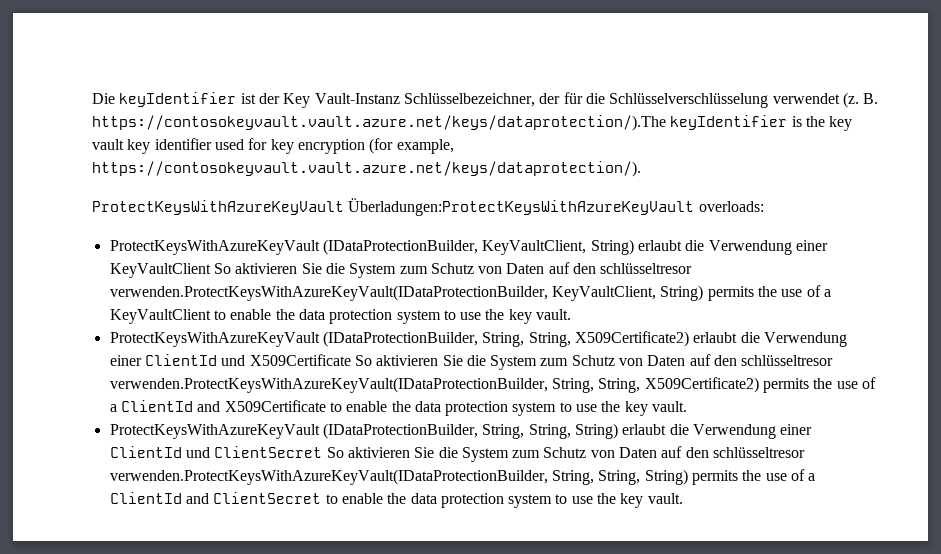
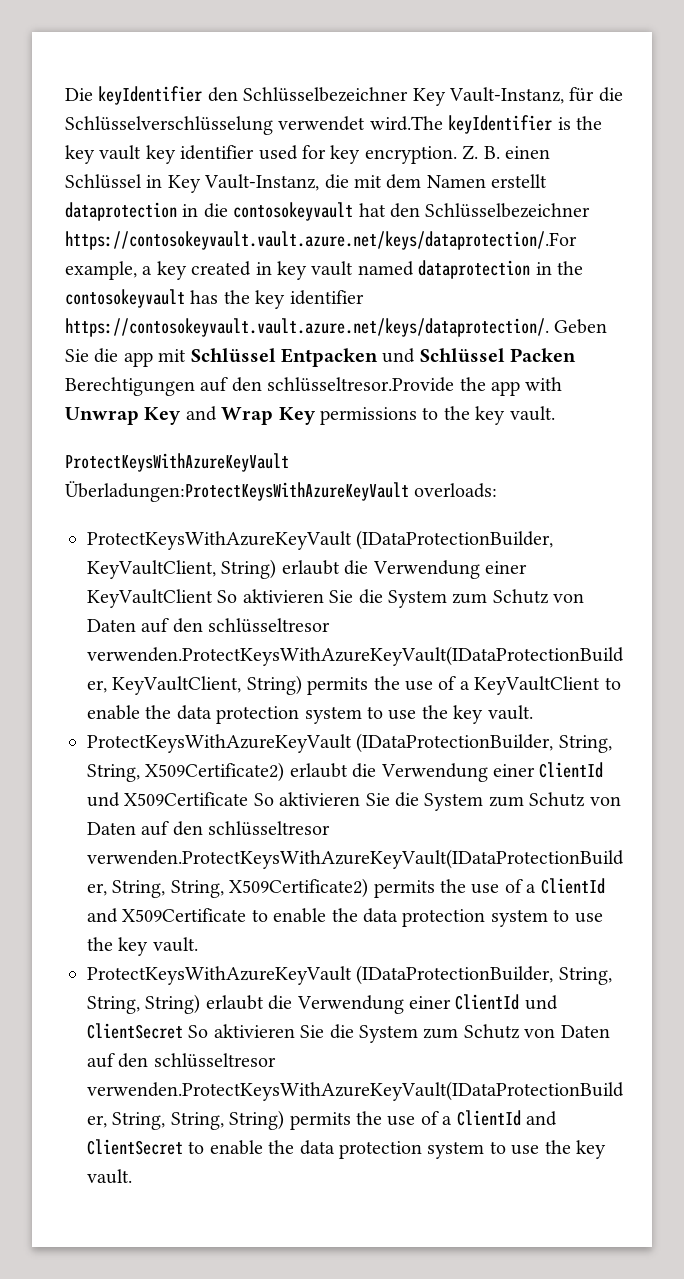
[240,93,561,108] ist der Key Vault-Instanz Schlüsselbezeichner, der -> [207,87,564,106] den Schlüsselbezeichner Key Vault-Instanz,
[842,92,879,108] [92,115,666,131] (z. B. https://contosokeyvault.vault.azure.net/keys/dataprotection/).The -> [369,116,443,131] wird.The
[297,138,454,154] [92,161,641,177] encryption (for example, https://contosokeyvault.vault.azure.net/keys/dataprotection/). -> [364,145,550,164] [65,174,548,193] [65,202,591,221] [65,231,577,250] [65,260,583,280] [65,289,364,309] [65,318,608,337] [65,348,577,367] [65,377,563,396] [65,406,555,425] encryption. Z. B. einen Schlüssel in Key Vault-Instanz, die mit dem Namen erstellt dataprotection in die contosokeyvault hat den Schlüsselbezeichner https://contosokeyvault.vault.azure.net/keys/dataprotection/.For example, a key created in key vault named dataprotection in the contosokeyvault has the key identifier https://contosokeyvault.vault.azure.net/keys/dataprotection/. Geben Sie die app mit Schlüssel Entpacken und Schlüssel Packen Berechtigungen auf den schlüsseltresor.Provide the app with Unwrap Key and Wrap Key permissions to the key vault.

